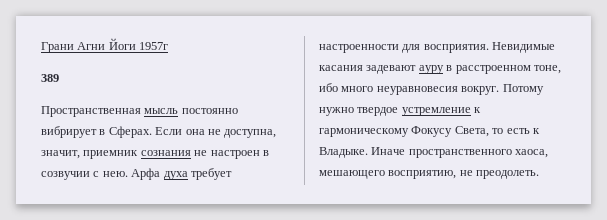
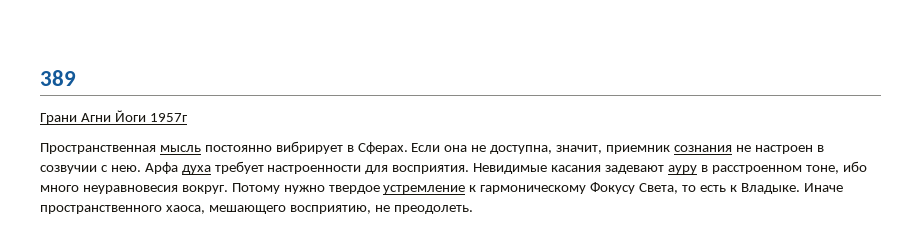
(41, 47) none -> [40,70,76,86] 389 //
[41,74,59,82] // 389 -> (188, 117) none

